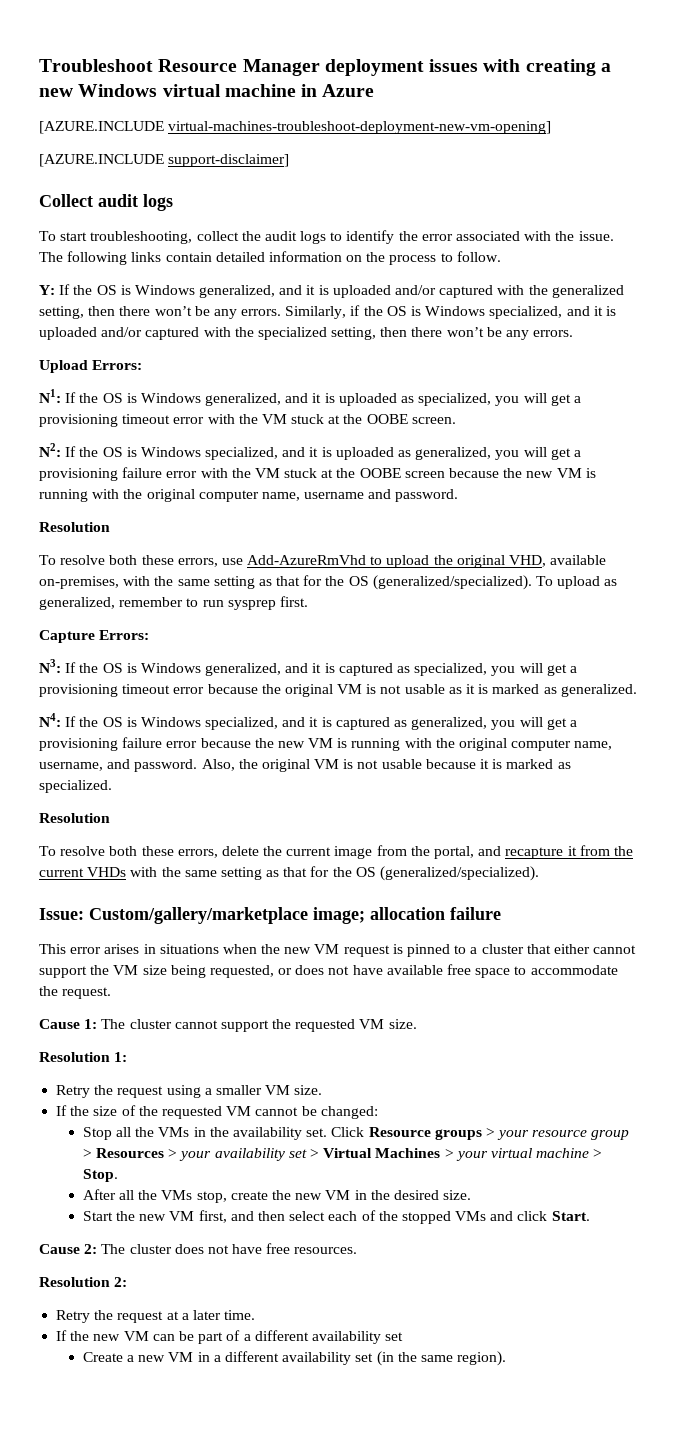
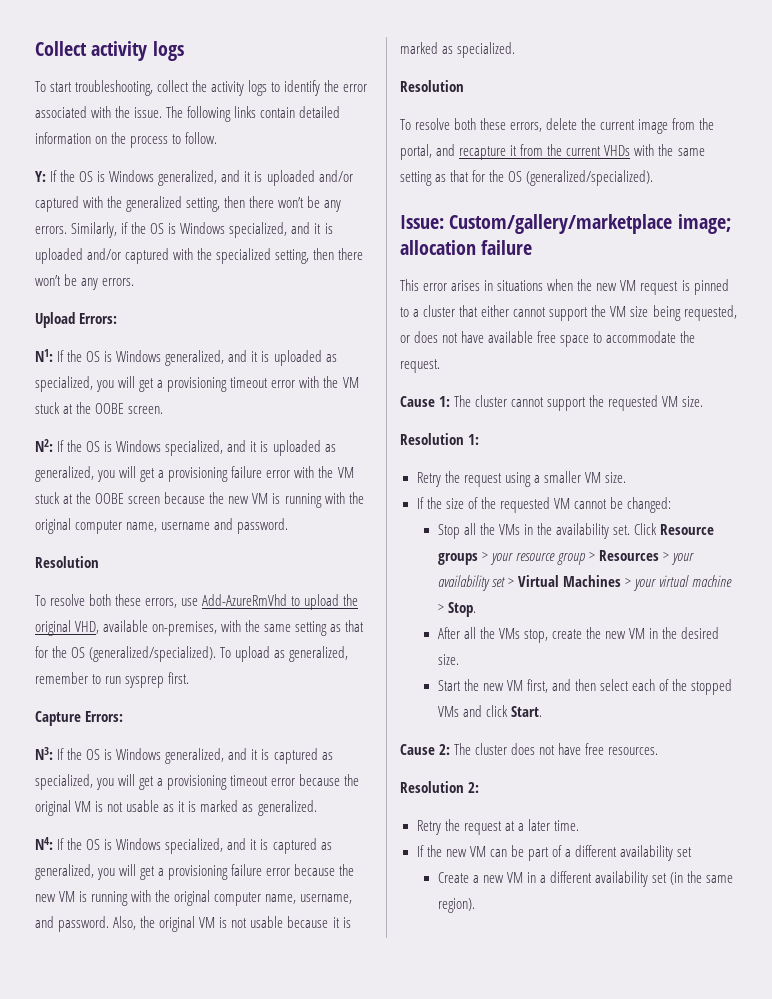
[39,59,611,76] [39,84,375,97] [39,121,552,134] [39,154,290,167] [39,194,138,207] Troubleshoot Resource Manager deployment issues with creating a new Windows virtual machine in Azure // [AZURE.INCLUDE virtual-machines-troubleshoot-deployment-new-vm-opening] // [AZURE.INCLUDE support-disclaimer] // Collect audit -> [35,41,148,61] Collect activity
[264,231,297,241] audit -> [211,81,245,96] activity

